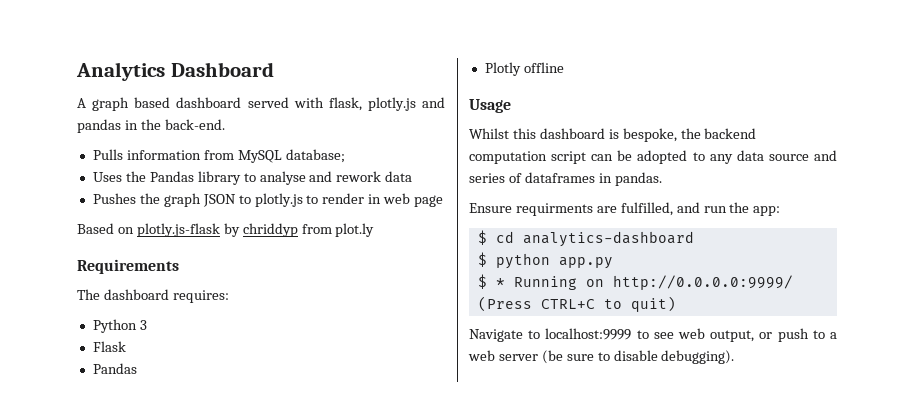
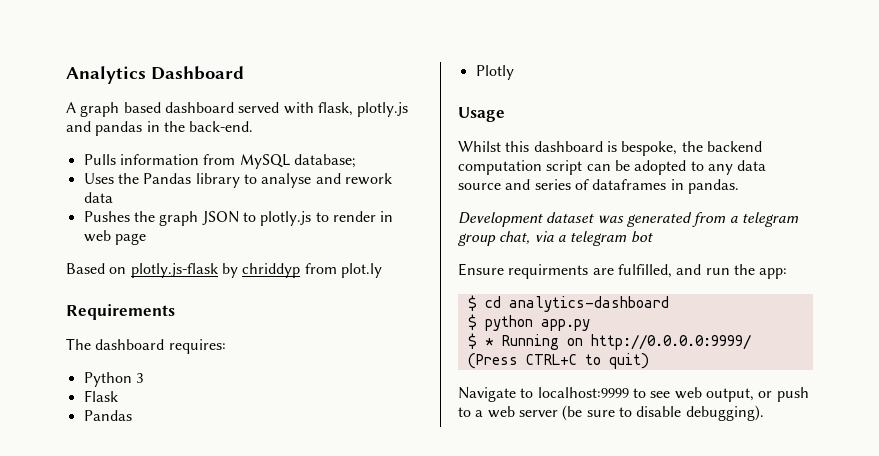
[523,62,564,73] offline -> (514, 72) none
(662, 179) none -> [458,212,799,227] [458,231,653,246] // Development dataset was generated from a telegram group chat, via a telegram bot

